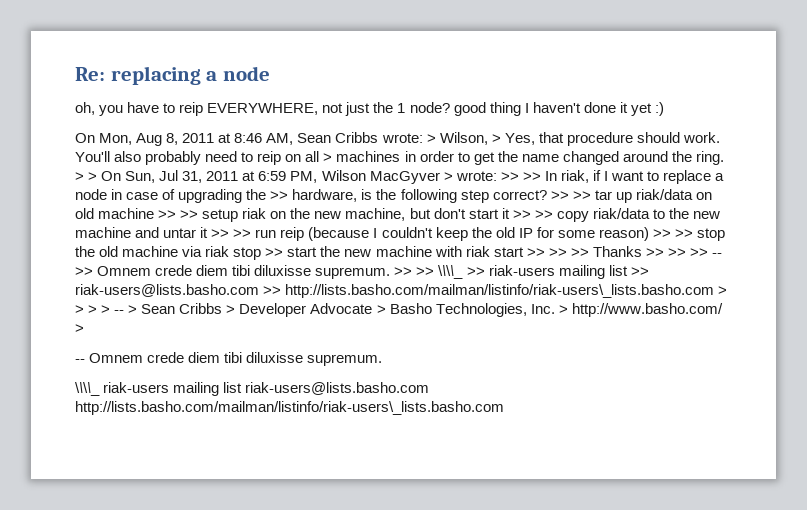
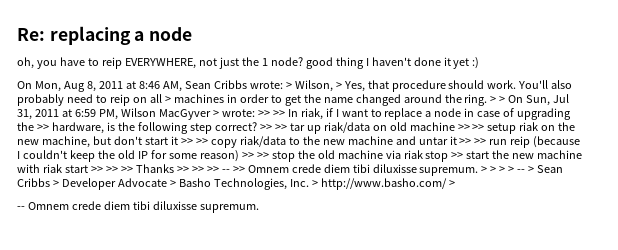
[394,265,649,279] [75,284,715,298] >> >> \\\\_ >> riak-users mailing list >> riak-users@lists.basho.com >> http://lists.basho.com/mailman/listinfo/riak-users\_lists.basho.com -> (479, 171) none
[75,382,430,396] [75,401,504,415] // \\\\_ riak-users mailing list riak-users@lists.basho.com http://lists.basho.com/mailman/listinfo/riak-users\_lists.basho.com -> (259, 208) none

